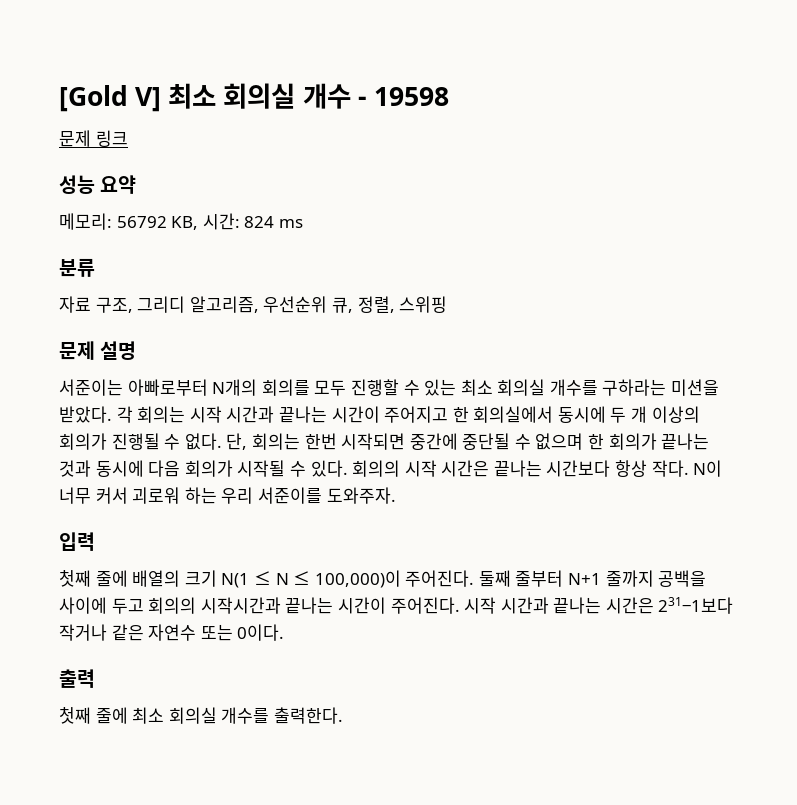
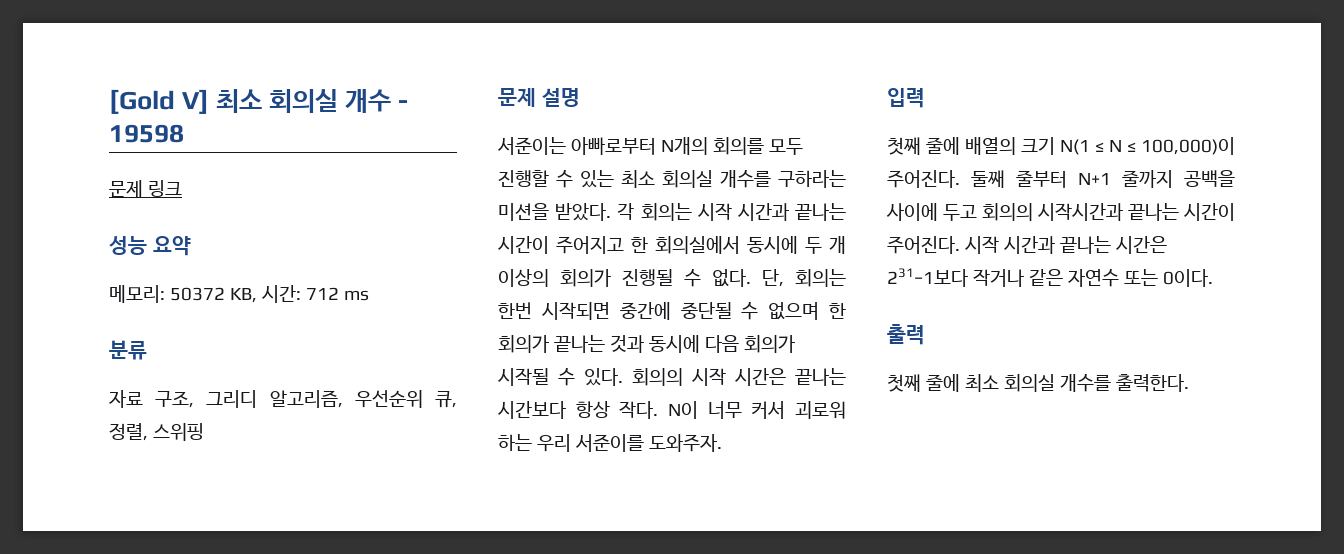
[116,216,167,228] 56792 -> [169,287,225,301] 50372
[244,216,275,228] 824 -> [305,287,339,300] 712

